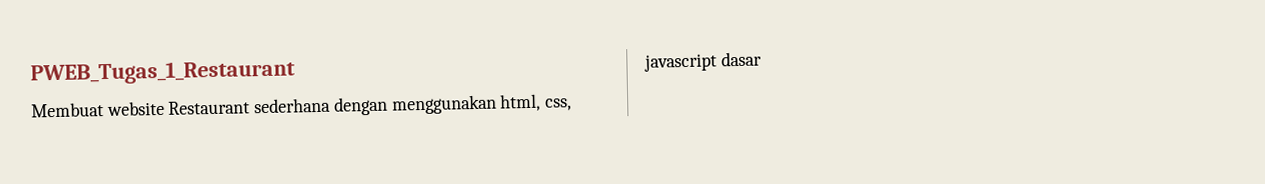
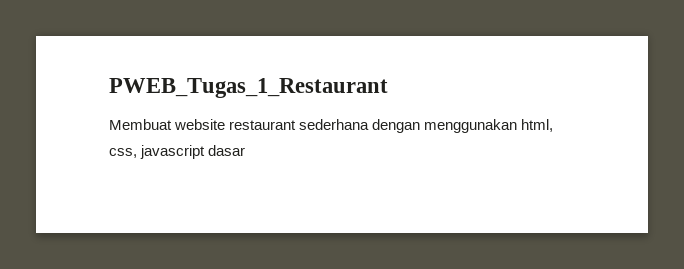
[168,100,251,115] Restaurant -> [229,120,297,130] restaurant

